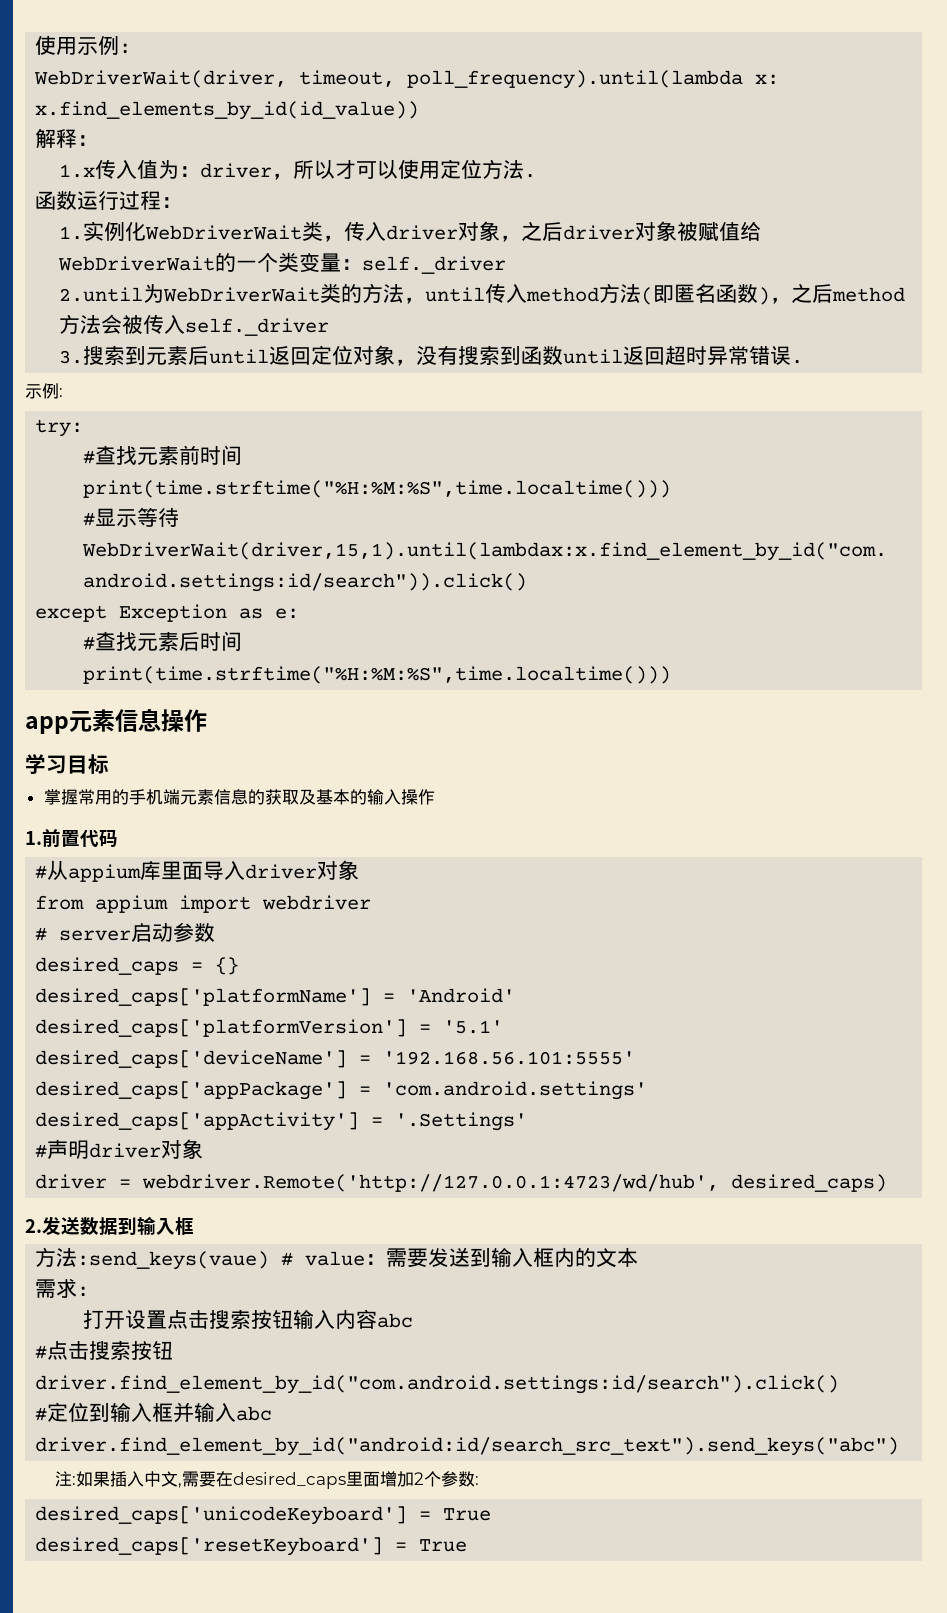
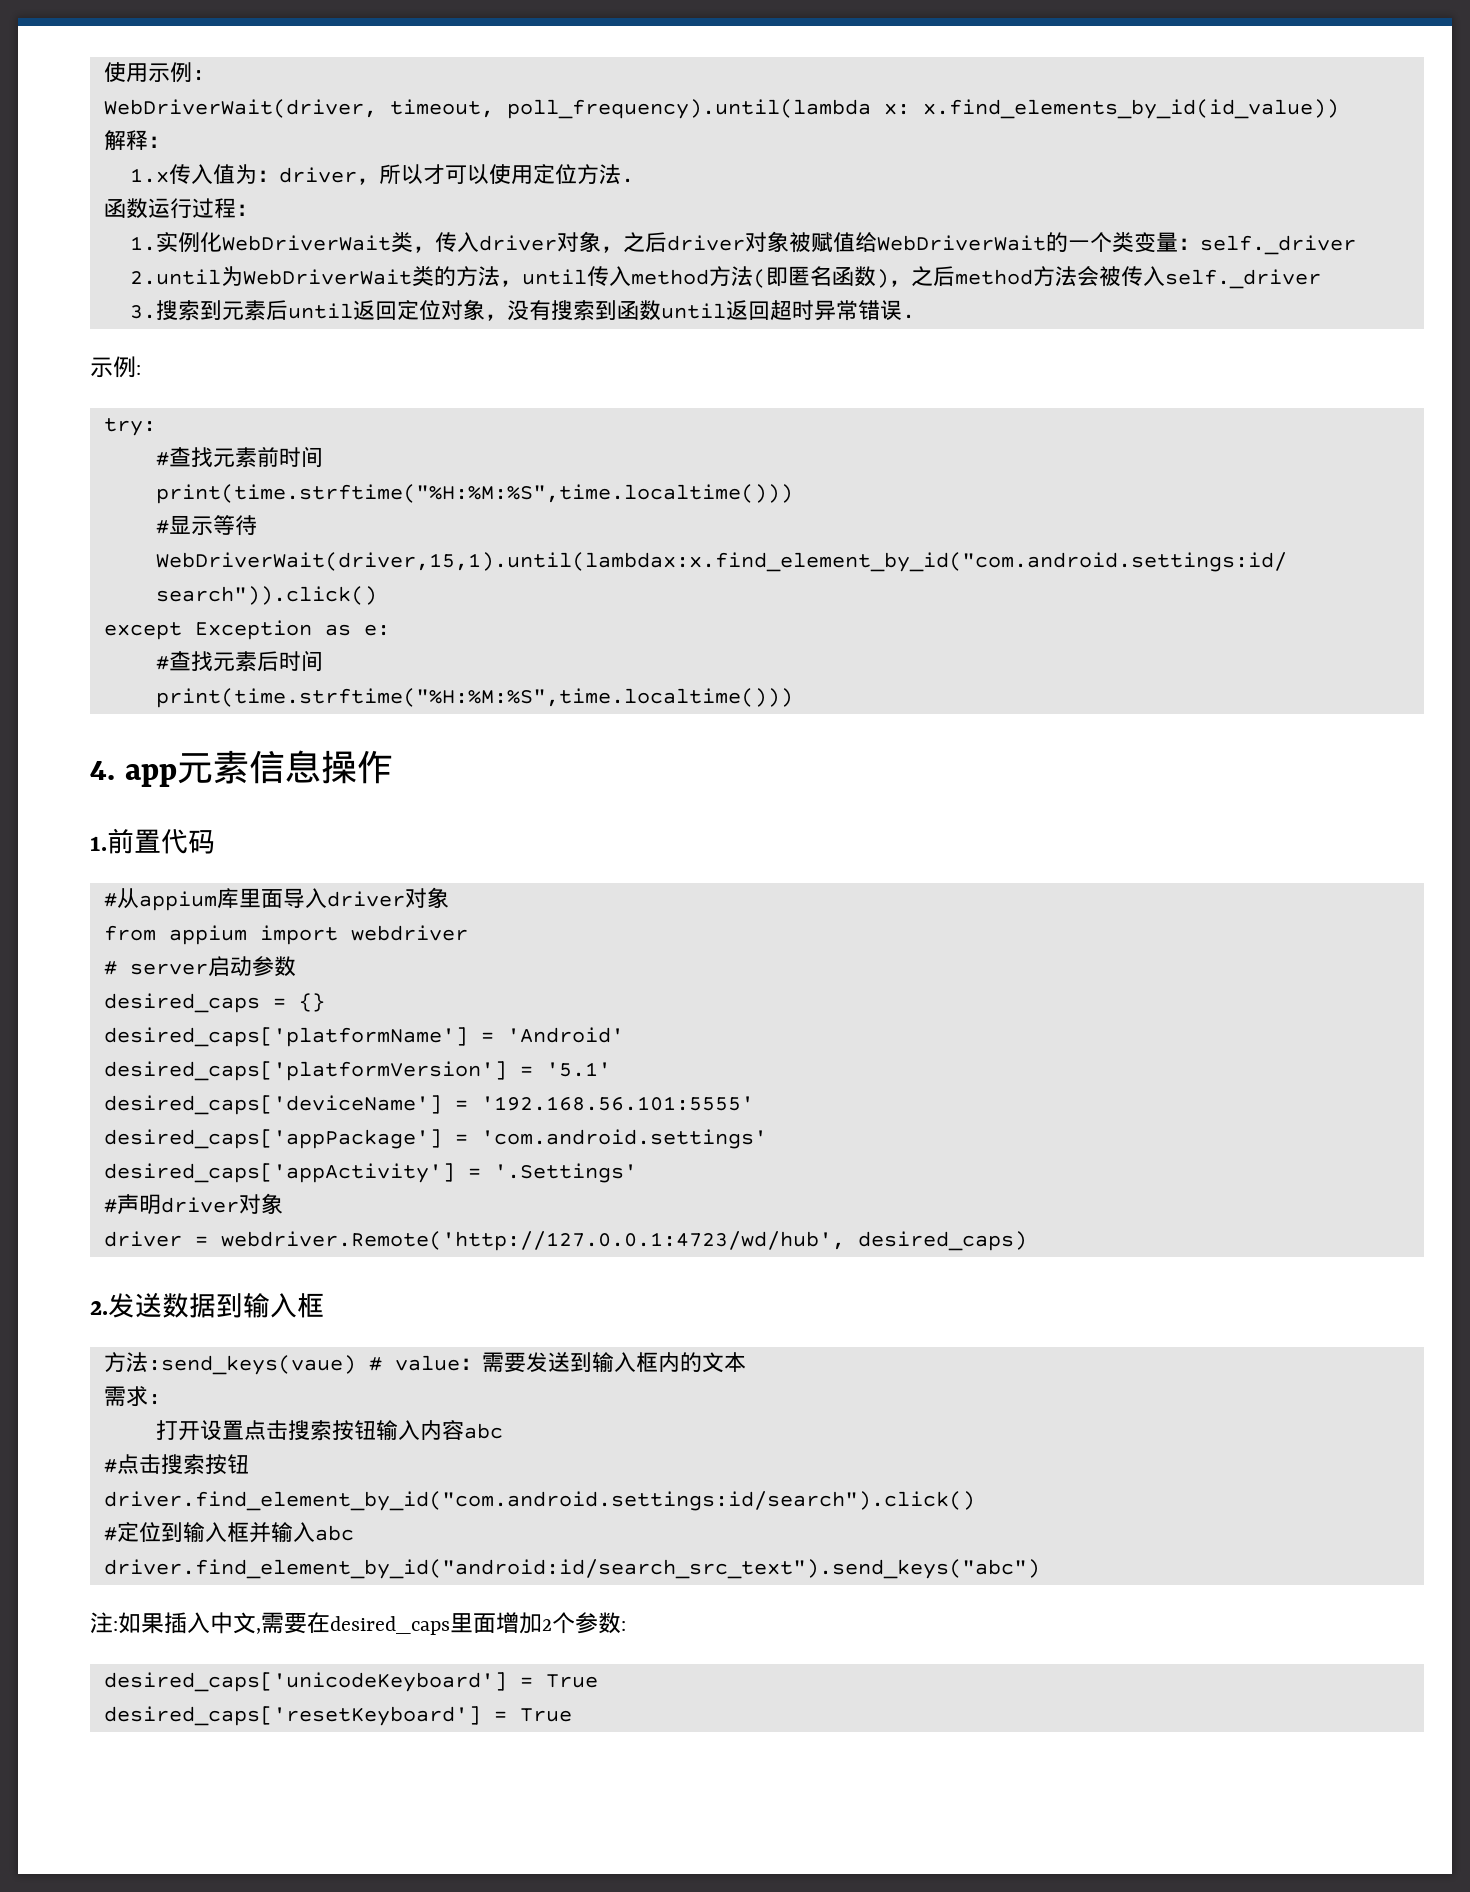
(672, 675) none -> [90,761,115,780] 4.
[25,754,109,774] [43,789,435,805] // 学习目标 // 掌握常用的手机端元素信息的获取及基本的输入操作 -> (393, 767) none

